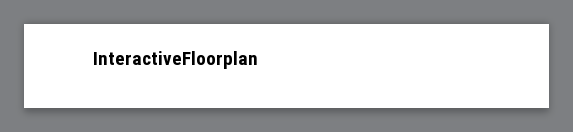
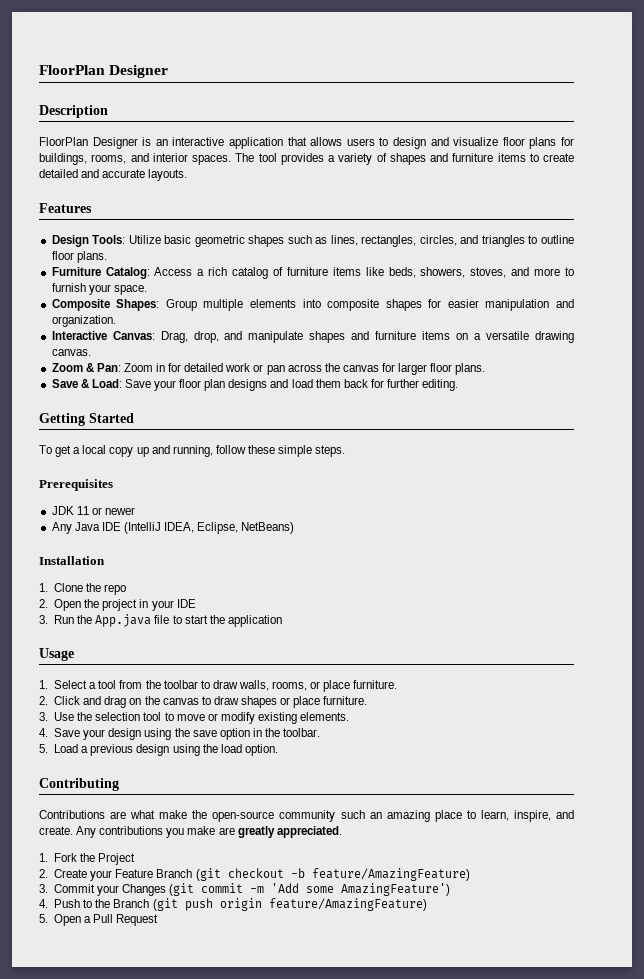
[93,51,258,69] InteractiveFloorplan -> [39,65,169,78] [39,105,108,118] [39,137,575,149] [39,153,574,165] [39,169,188,181] [39,203,92,213] [51,235,574,247] [51,251,107,263] [51,267,574,279] [51,283,147,295] [51,299,574,311] [51,315,116,327] [51,331,574,343] [51,349,91,356] [51,363,486,375] [51,379,459,391] [39,413,134,426] [39,445,346,457] [39,479,113,491] [51,506,135,515] [51,522,295,534] [39,556,105,565] [39,583,127,595] [39,599,196,611] [39,614,282,627] [39,648,74,661] [39,680,398,692] [39,696,368,708] [39,712,350,724] [39,728,321,740] [39,744,278,756] [39,778,119,791] [39,810,574,822] [39,826,342,838] [39,853,136,865] [39,868,470,881] [39,883,451,896] [39,898,427,911] [39,914,159,926] FloorPlan Designer // Description // FloorPlan Designer is an interactive application that allows users to design and visualize floor plans for buildings, rooms, and interior spaces. The tool provides a variety of shapes and furniture items to create detailed and accurate layouts. // Features // Design Tools: Utilize basic geometric shapes such as lines, rectangles, circles, and triangles to outline floor plans. // Furniture Catalog: Access a rich catalog of furniture items like beds, showers, stoves, and more to furnish your space. // Composite Shapes: Group multiple elements into composite shapes for easier manipulation and organization. // Interactive Canvas: Drag, drop, and manipulate shapes and furniture items on a versatile drawing canvas. // Zoom & Pan: Zoom in for detailed work or pan across the canvas for larger floor plans. // Save & Load: Save your floor plan designs and load them back for further editing. // Getting Started // To get a local copy up and running, follow these simple steps. // Prerequisites // JDK 11 or newer // Any Java IDE (IntelliJ IDEA, Eclipse, NetBeans) // Installation // 1. Clone the repo // 2. Open the project in your IDE // 3. Run the App.java file to start the application // Usage // 1. Select a tool from the toolbar to draw walls, rooms, or place furniture. // 2. Click and drag on the canvas to draw shapes or place furniture. // 3. Use the selection tool to move or modify existing elements. // 4. Save your design using the save option in the toolbar. // 5. Load a previous design using the load option. // Contributing // Contributions are what make the open-source community such an amazing place to learn, inspire, and create. Any contributions you make are greatly appreciated. // 1. Fork the Project // 2. Create your Feature Branch (git checkout -b feature/AmazingFeature) // 3. Commit your Changes (git commit -m 'Add some AmazingFeature') // 4. Push to the Branch (git push origin feature/AmazingFeature) // 5. Open a Pull Request

